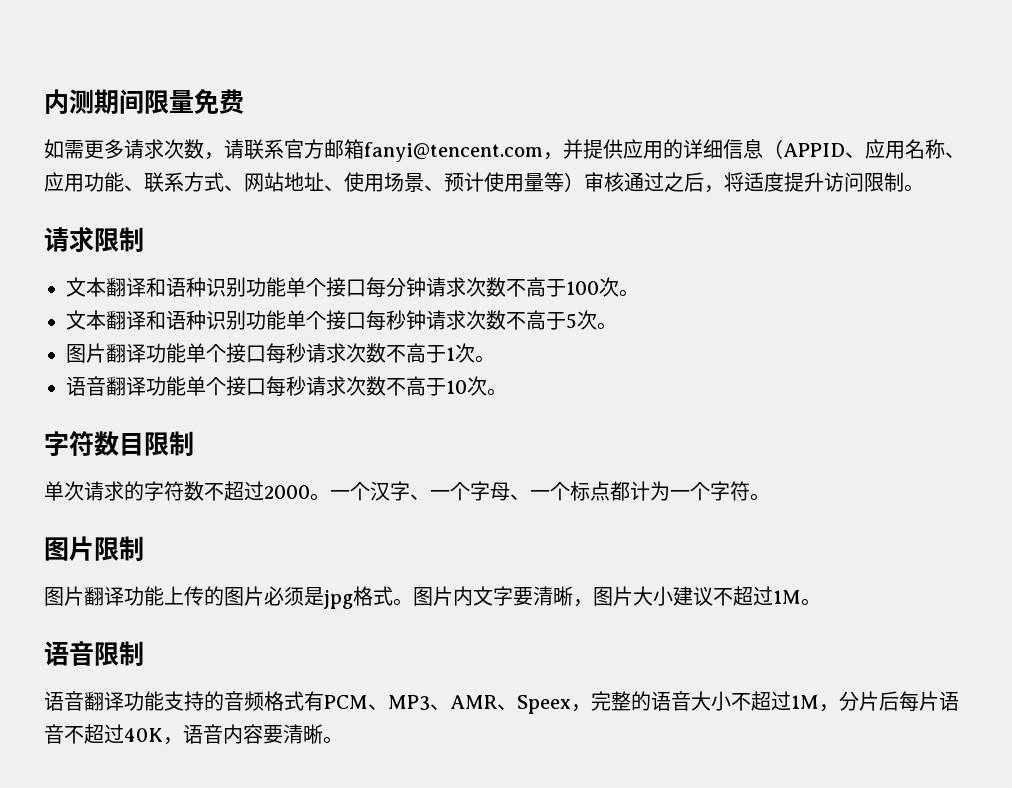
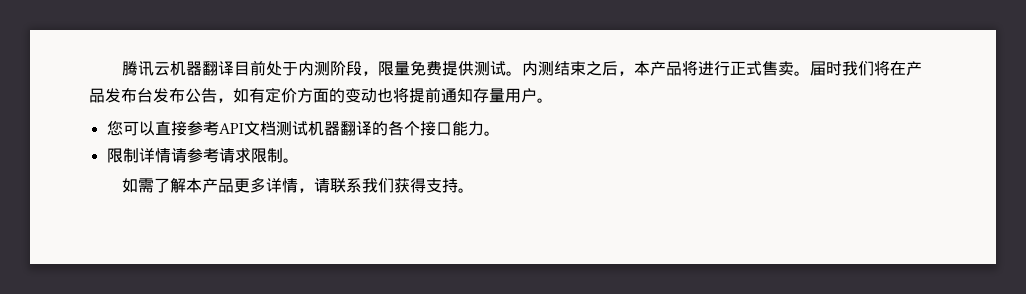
[44,89,244,114] [44,139,965,162] [44,172,924,193] [44,227,144,253] [66,277,639,298] [66,310,617,331] [66,343,495,364] [66,376,507,397] [44,431,194,456] [44,481,770,501] [44,536,144,561] [44,586,821,609] [44,641,144,666] [44,691,959,714] [44,724,323,745] 内测期间限量免费 // 如需更多请求次数，请联系官方邮箱fanyi@tencent.com，并提供应用的详细信息（APPID、应用名称、应用功能、联系方式、网站地址、使用场景、预计使用量等）审核通过之后，将适度提升访问限制。 // 请求限制 // 文本翻译和语种识别功能单个接口每分钟请求次数不高于100次。 // 文本翻译和语种识别功能单个接口每秒钟请求次数不高于5次。 // 图片翻译功能单个接口每秒请求次数不高于1次。 // 语音翻译功能单个接口每秒请求次数不高于10次。 // 字符数目限制 // 单次请求的字符数不超过2000。一个汉字、一个字母、一个标点都计为一个字符。 // 图片限制 // 图片翻译功能上传的图片必须是jpg格式。图片内文字要清晰，图片大小建议不超过1M。 // 语音限制 // 语音翻译功能支持的音频格式有PCM、MP3、AMR、Speex，完整的语音大小不超过1M，分片后每片语音不超过40K，语音内容要清晰 -> [122,60,923,76] [89,87,553,103] [106,120,500,136] [106,147,299,163] [122,177,459,193] 腾讯云机器翻译目前处于内测阶段，限量免费提供测试。内测结束之后，本产品将进行正式售卖。届时我们将在产品发布台发布公告，如有定价方面的变动也将提前通知存量用户。 // 您可以直接参考API文档测试机器翻译的各个接口能力。 // 限制详情请参考请求限制。 // 如需了解本产品更多详情，请联系我们获得支持

